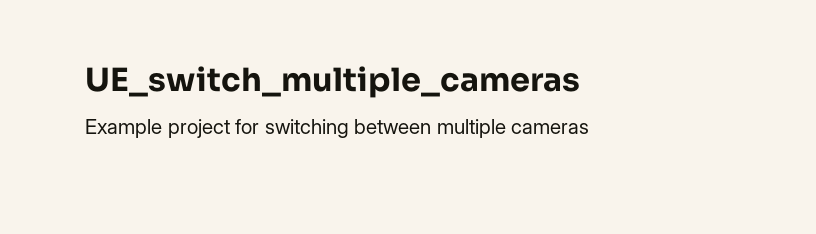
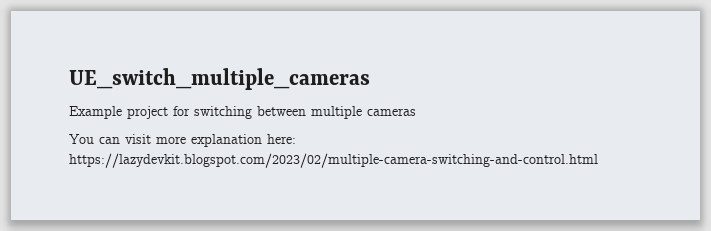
(590, 128) none -> [69,134,296,147] [69,153,598,168] // You can visit more explanation here: https://lazydevkit.blogspot.com/2023/02/multiple-camera-switching-and-control.html

